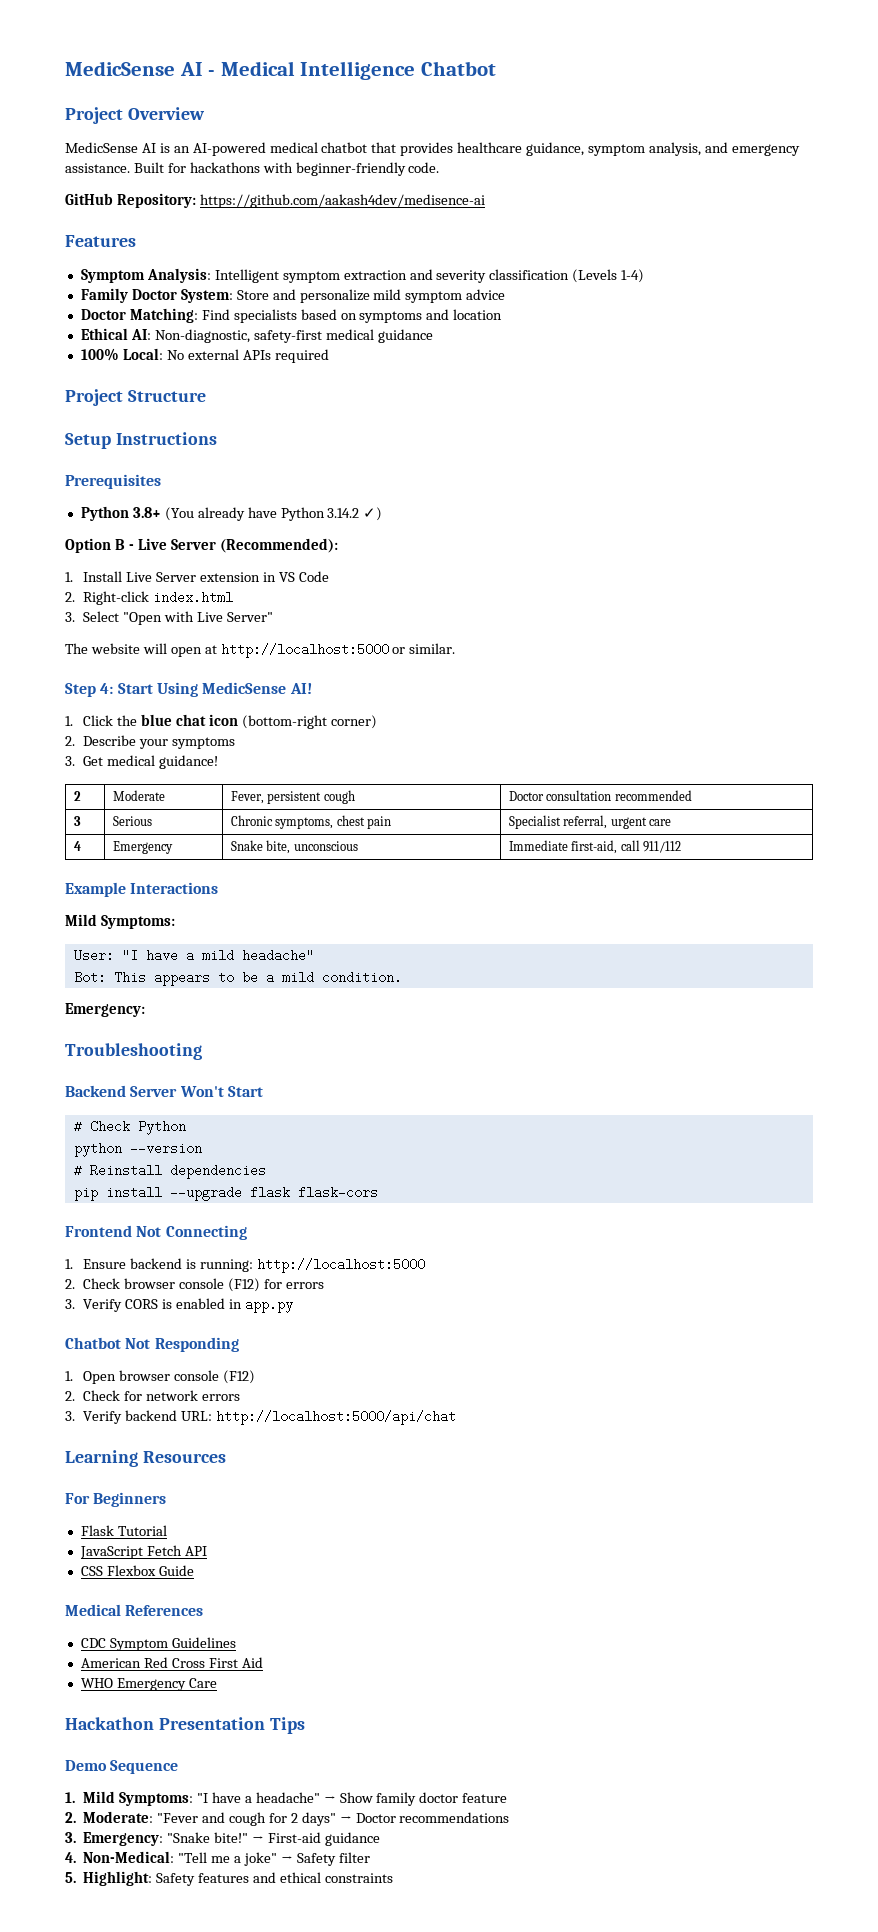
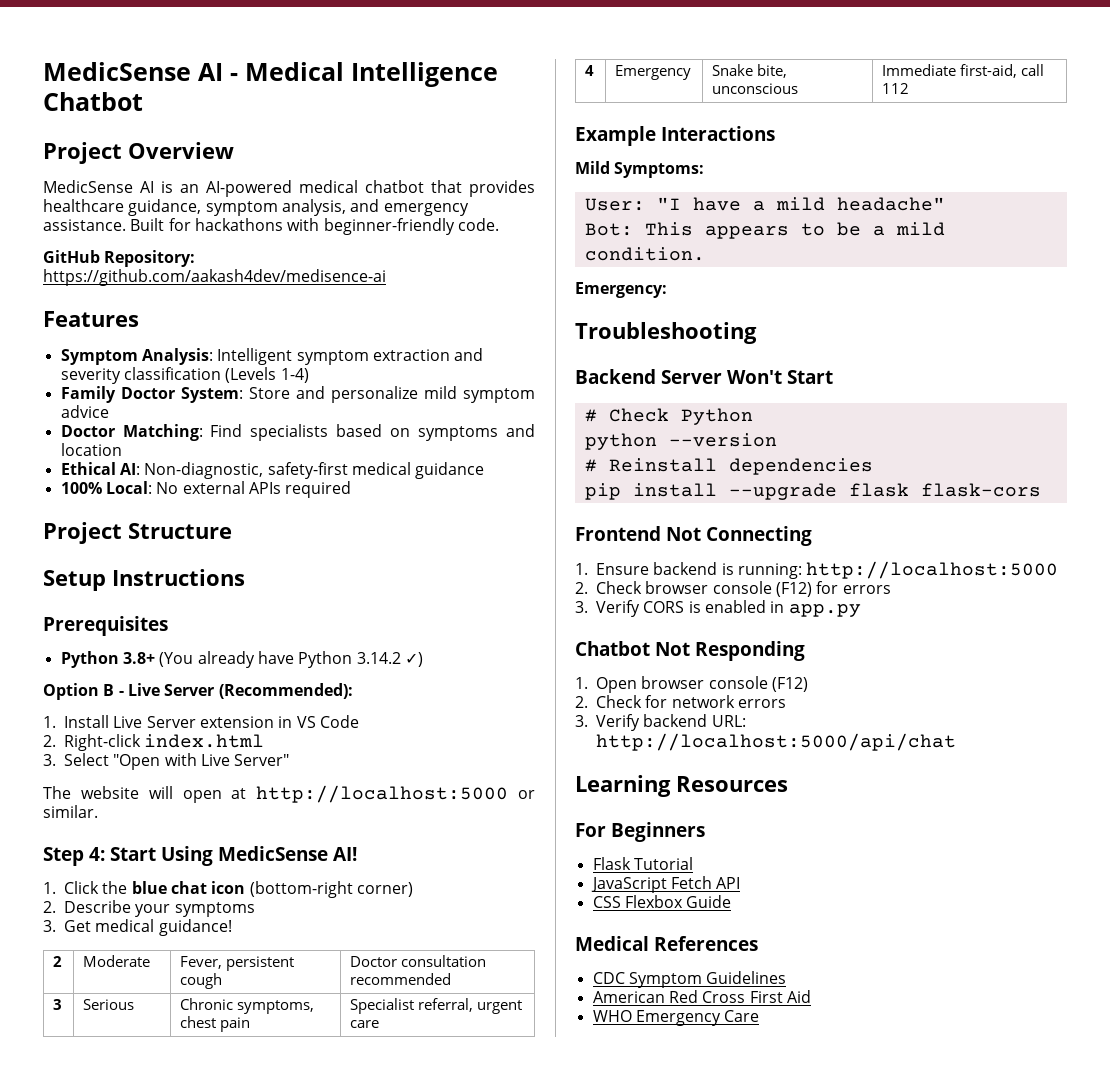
[643,841,682,853] 911/112 -> [882,83,910,94] 112
[65,1717,305,1734] [65,1760,179,1774] [65,1791,508,1806] [65,1811,510,1826] [65,1832,380,1846] [65,1851,370,1866] [65,1871,393,1886] // Hackathon Presentation Tips // Demo Sequence // 1. Mild Symptoms: "I have a headache" → Show family doctor feature // 2. Moderate: "Fever and cough for 2 days" → Doctor recommendations // 3. Emergency: "Snake bite!" → First-aid guidance // 4. Non-Medical: "Tell me a joke" → Safety filter // 5. Highlight: Safety features and ethical constraints -> (760, 1016) none

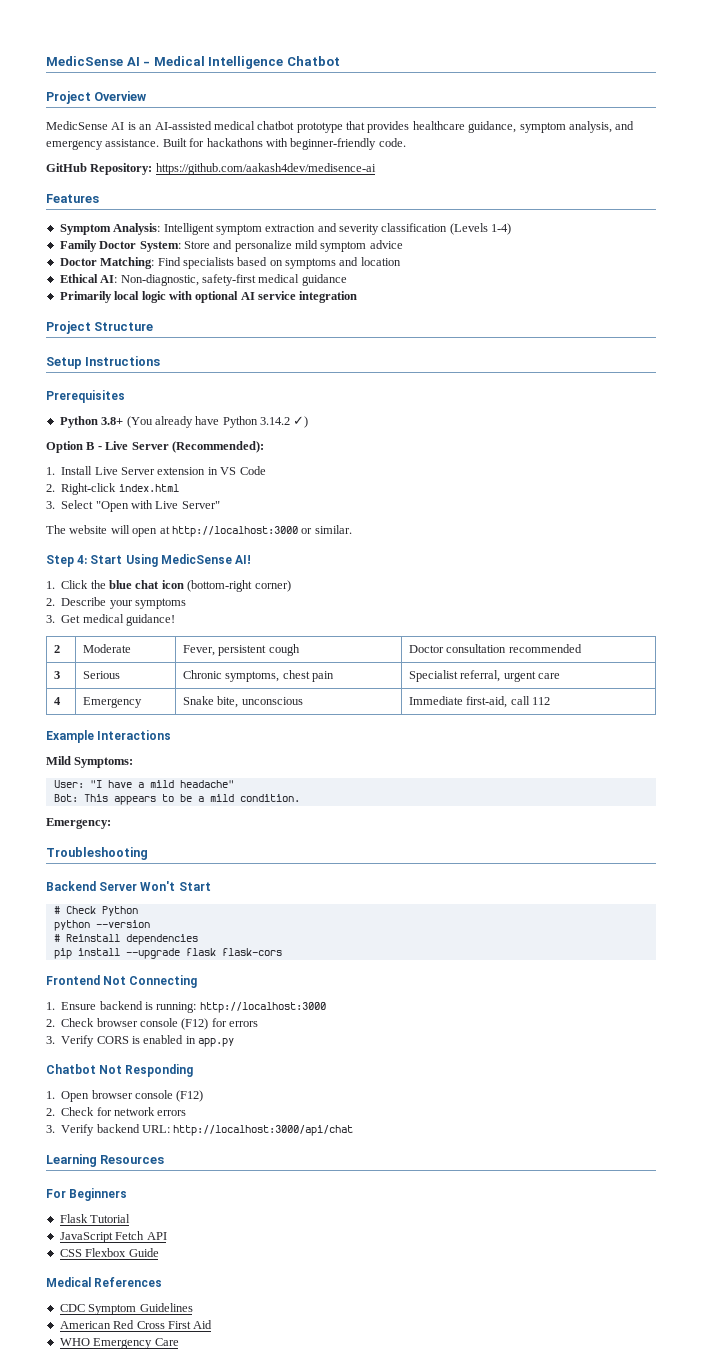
[206,180,292,197] AI-powered -> [154,121,212,130] AI-assisted
(424, 186) none -> [296,122,343,133] prototype
[60,481,352,498] 100% Local: No external APIs required -> [59,291,358,303] Primarily local logic with optional AI service integration
[256,785,509,803] http://localhost:5000 -> [171,526,298,537] http://localhost:3000
[806,561,1059,579] http://localhost:5000 -> [199,1002,326,1013] http://localhost:3000
[596,733,956,751] http://localhost:5000/api/chat -> [173,1125,354,1136] http://localhost:3000/api/chat

